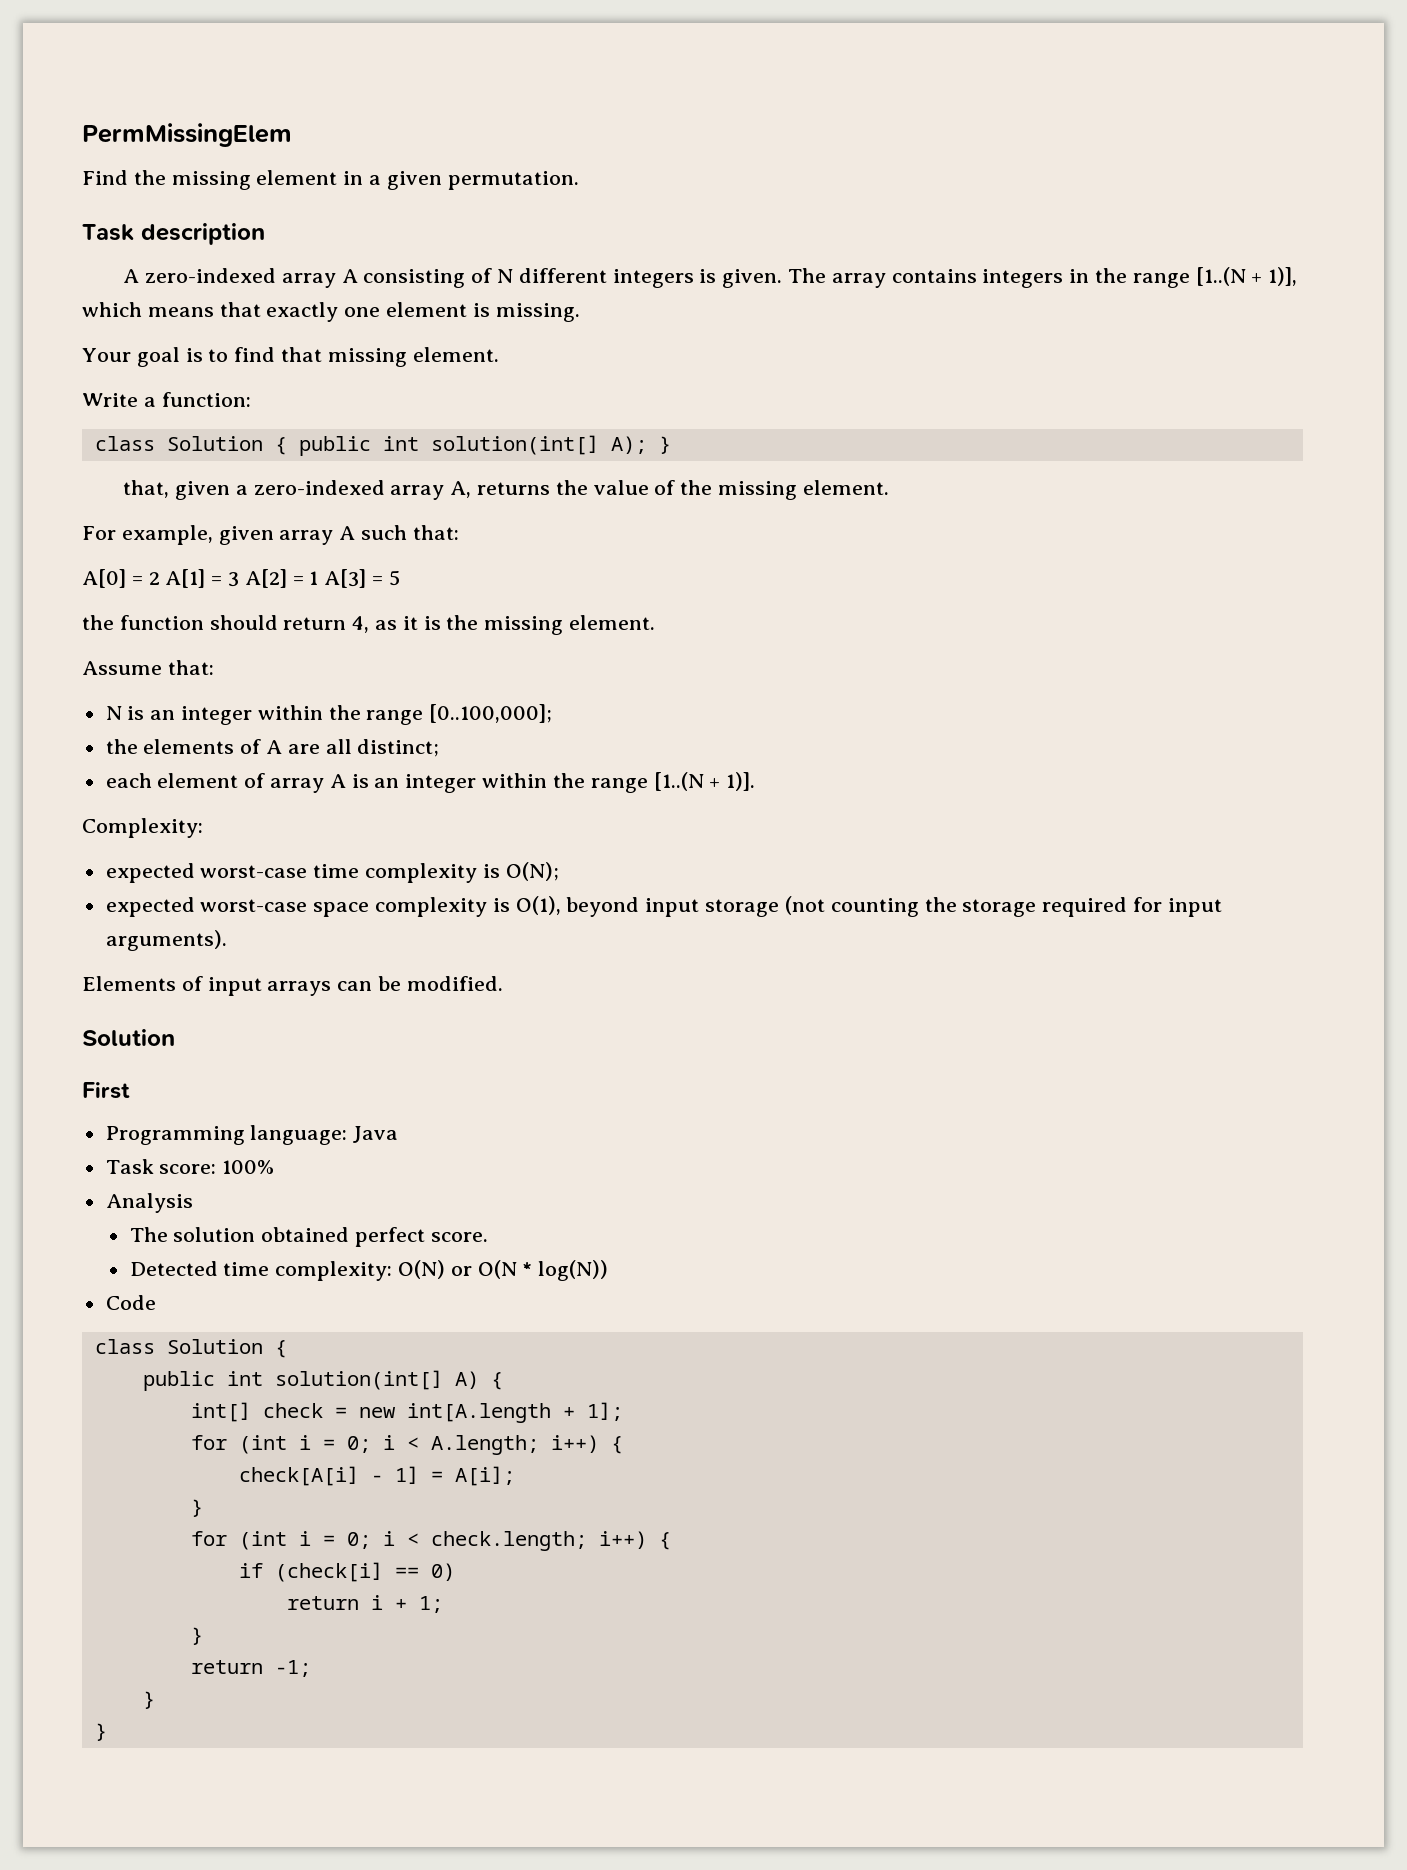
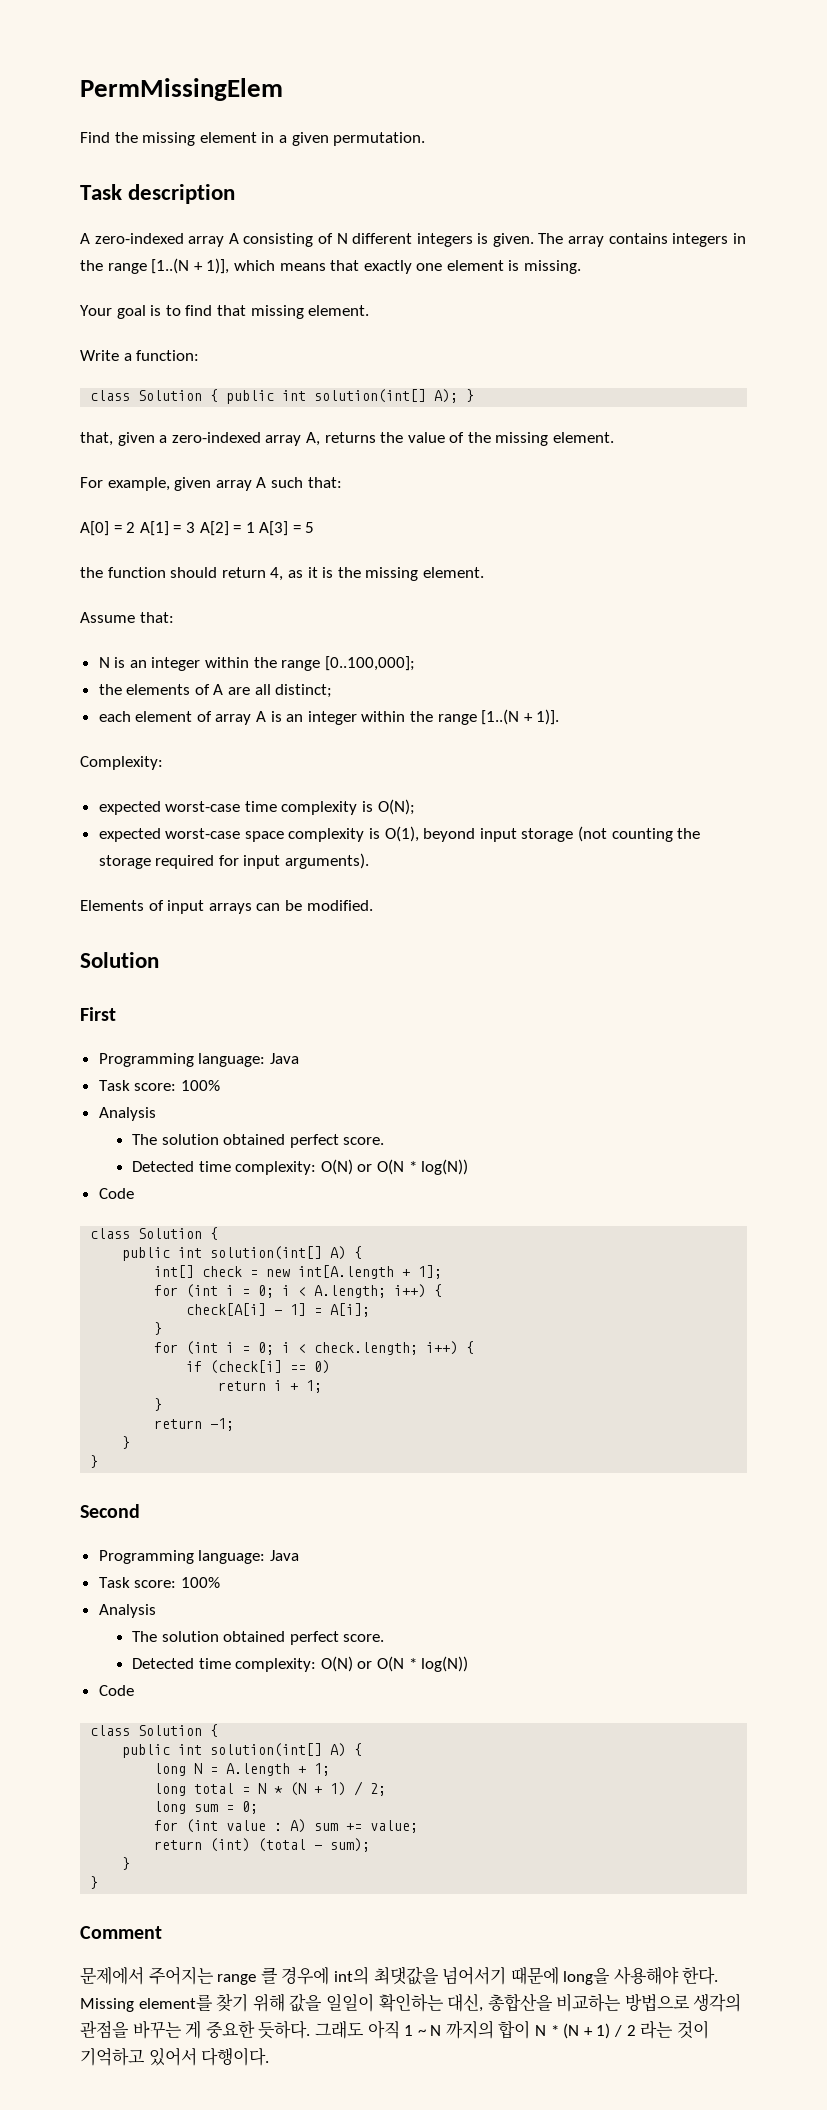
(107, 1732) none -> [80,1504,140,1518] [98,1550,299,1564] [98,1577,220,1588] [98,1604,156,1618] [132,1631,385,1645] [132,1656,469,1672] [98,1685,134,1696] [90,1724,219,1737] [122,1743,363,1758] [154,1763,331,1776] [154,1781,387,1796] [154,1801,259,1814] [154,1819,419,1833] [154,1838,371,1852] [122,1857,131,1870] [90,1876,99,1889] [80,1926,162,1939] [80,1966,719,1985] [80,1993,742,2012] [80,2020,709,2039] [80,2047,270,2066] // Second // Programming language: Java // Task score: 100% // Analysis // The solution obtained perfect score. // Detected time complexity: O(N) or O(N * log(N)) // Code // class Solution { // public int solution(int[] A) { // long N = A.length + 1; // long total = N * (N + 1) / 2; // long sum = 0; // for (int value : A) sum += value; // return (int) (total - sum); // } // } // Comment // 문제에서 주어지는 range 클 경우에 int의 최댓값을 넘어서기 때문에 long을 사용해야 한다. Missing element를 찾기 위해 값을 일일이 확인하는 대신, 총합산을 비교하는 방법으로 생각의 관점을 바꾸는 게 중요한 듯하다. 그래도 아직 1 ~ N 까지의 합이 N * (N + 1) / 2 라는 것이 기억하고 있어서 다행이다.

